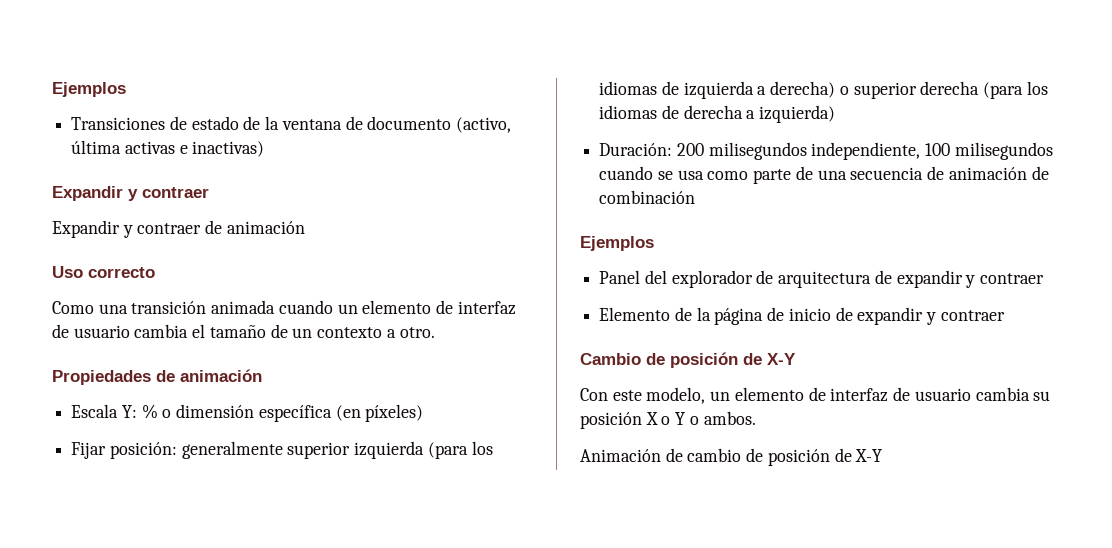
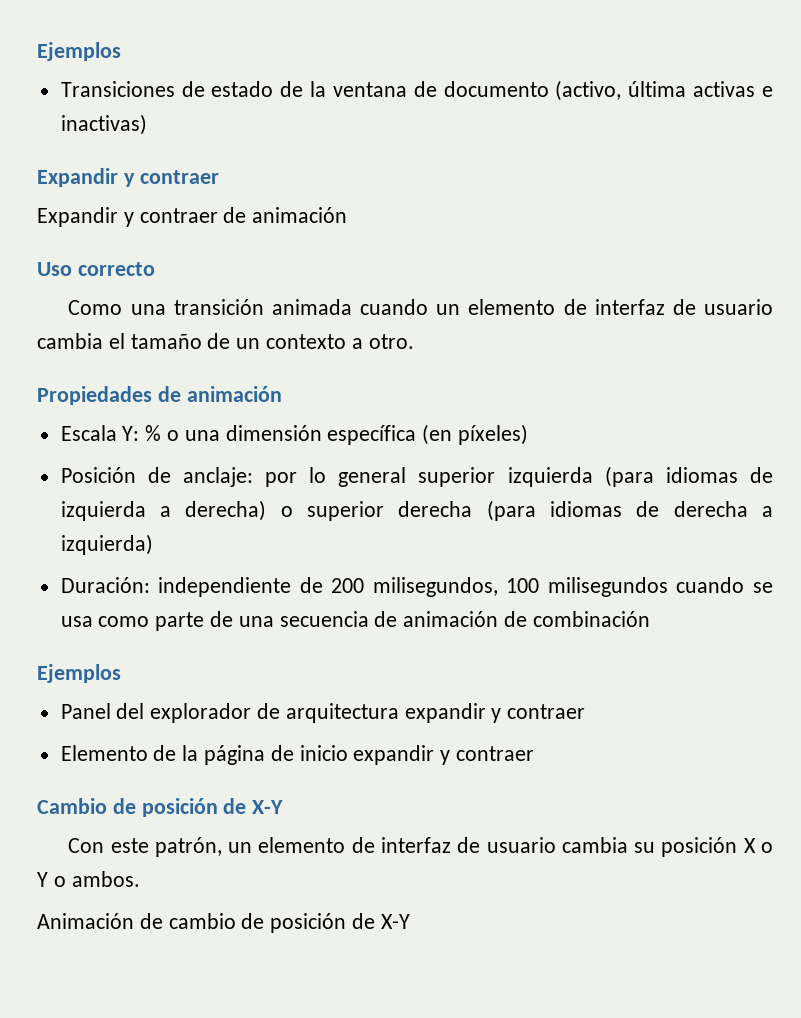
(172, 413) none -> [184,430,220,441] una
[71,441,283,459] Fijar posición: generalmente -> [60,467,407,487] Posición de anclaje: por lo general
[471,441,493,455] los -> (654, 476) none
[1026,81,1048,95] los -> (536, 510) none
[676,142,921,160] 200 milisegundos independiente, -> [158,577,498,597] independiente de 200 milisegundos,
[874,270,892,284] de -> (399, 713) none
[835,307,853,321] de -> (348, 753) none
[646,387,706,404] modelo, -> [154,837,222,857] patrón,

